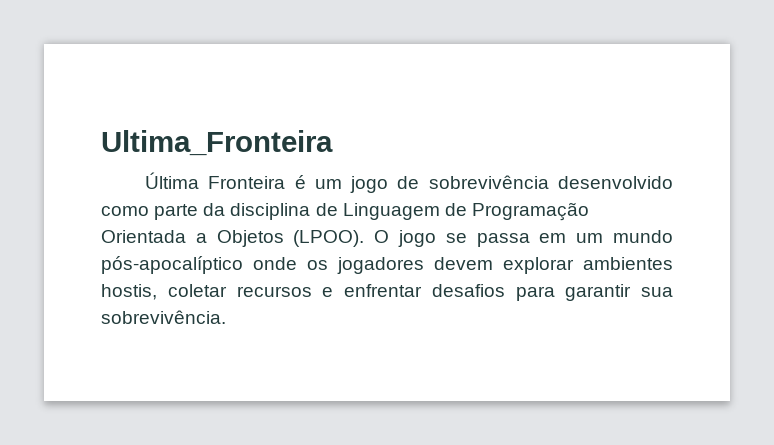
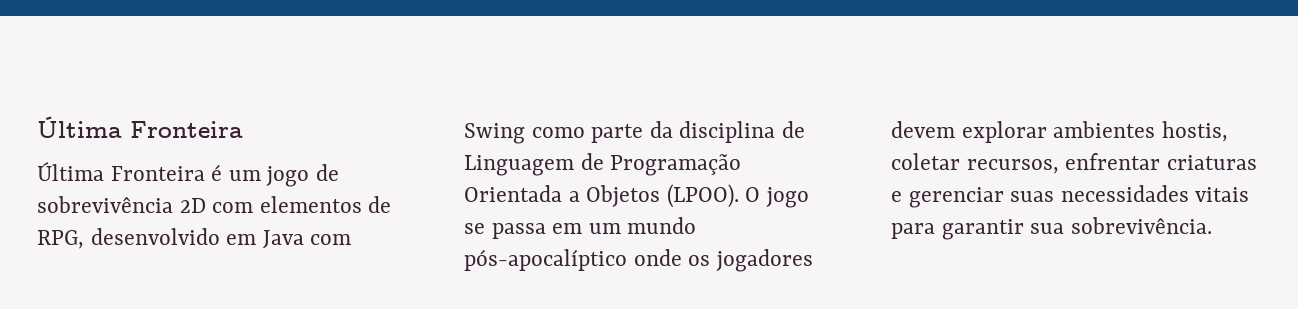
[101,130,333,156] Ultima_Fronteira -> [37,116,243,138] Última Fronteira
[558,176,674,189] desenvolvido -> [179,196,392,213] [37,228,352,249] [464,123,525,144] 2D com elementos de RPG, desenvolvido em Java com Swing
[236,284,505,297] recursos e enfrentar desafios -> [966,153,1257,174] [891,185,1250,208] recursos, enfrentar criaturas e gerenciar suas necessidades vitais

